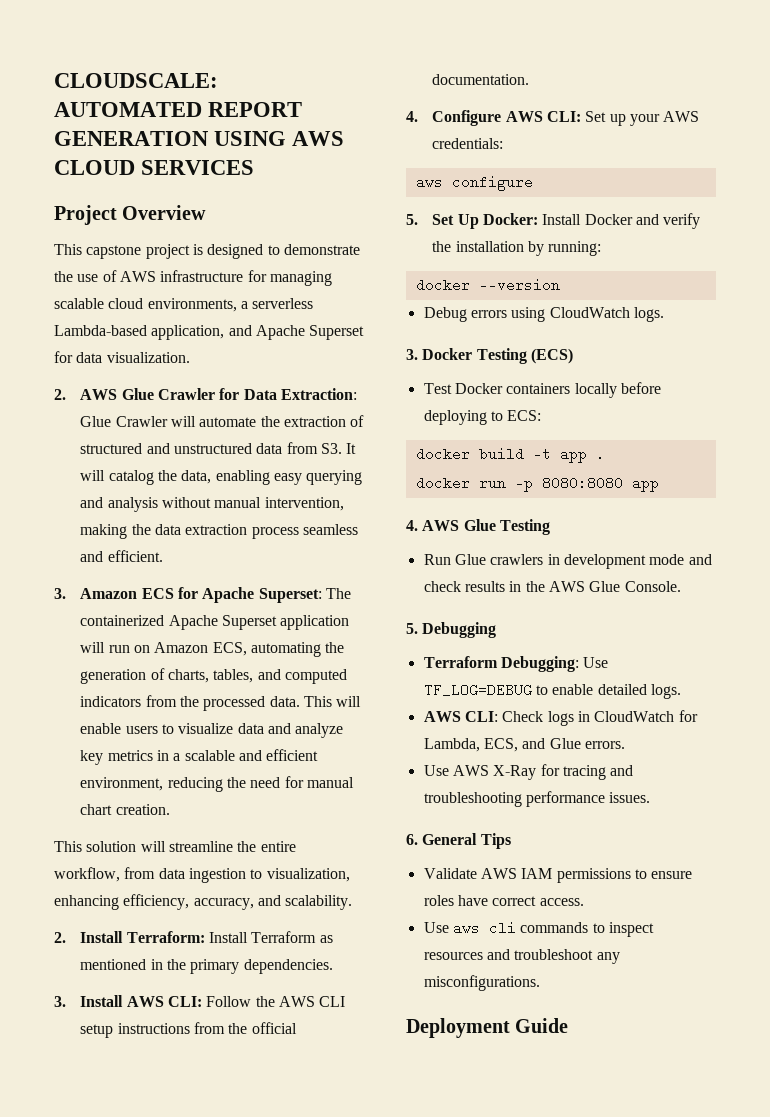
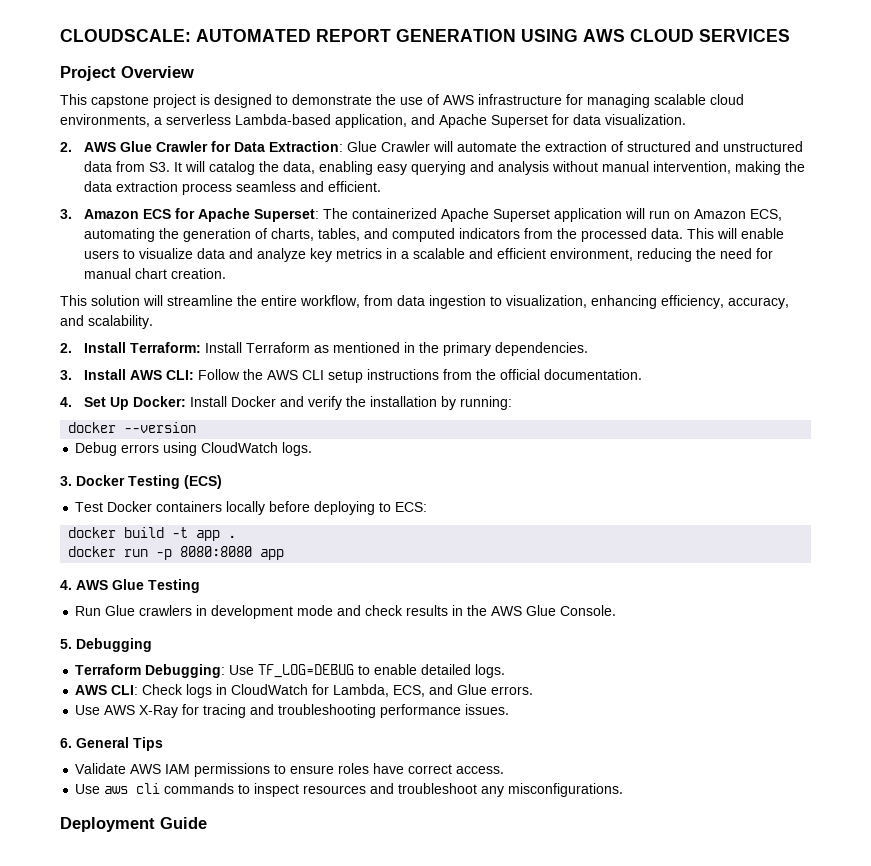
[432,110,700,126] [432,138,504,149] [415,175,533,191] [406,214,418,225] Configure AWS CLI: Set up your AWS credentials: // aws configure // 5. -> (72, 402) none

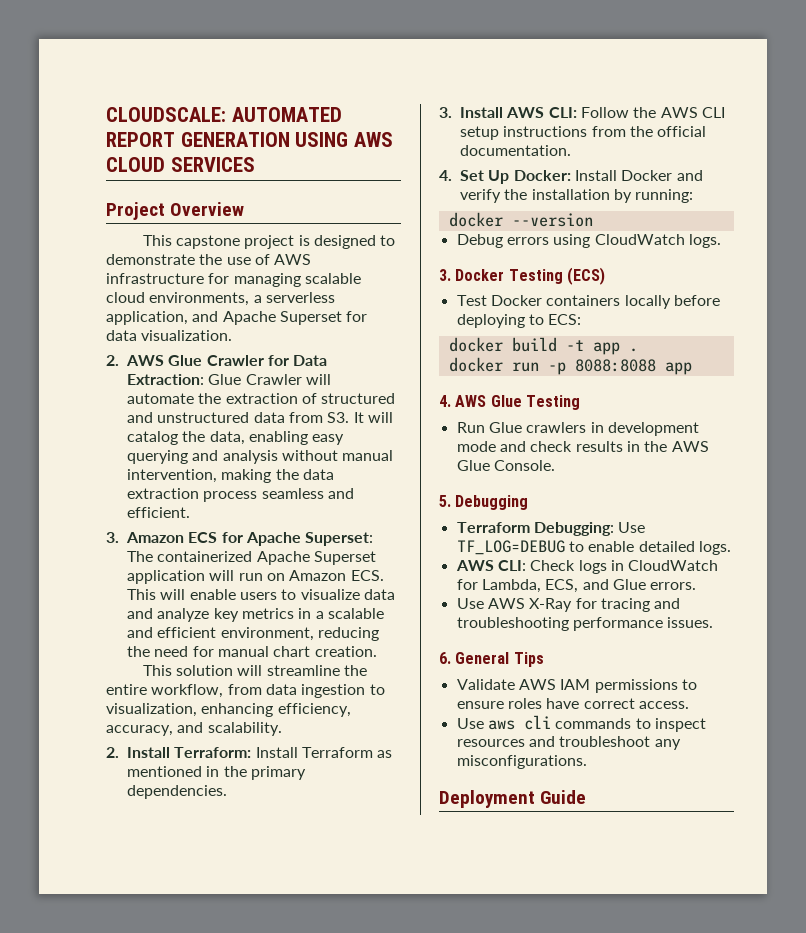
[235,114,331,125] Lambda-based -> (335, 297) none
[750,209,783,221] [84,228,684,242] ECS, automating the generation of charts, tables, and computed indicators from the processed data. -> [350,570,384,581] ECS.
[180,546,253,557] 8080:8080 -> [574,359,656,372] 8088:8088

